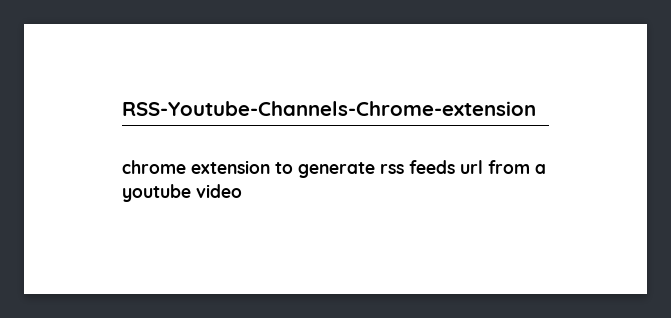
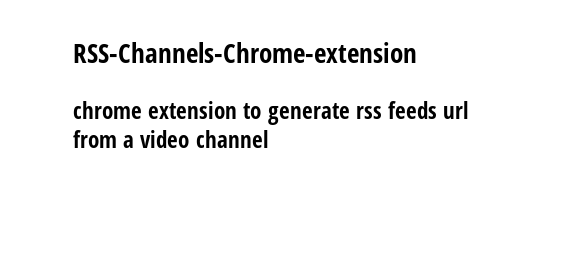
[122,101,536,116] RSS-Youtube-Channels-Chrome-extension -> [73,42,417,63] RSS-Channels-Chrome-extension
[122,184,242,202] youtube video -> [140,130,268,148] video channel

